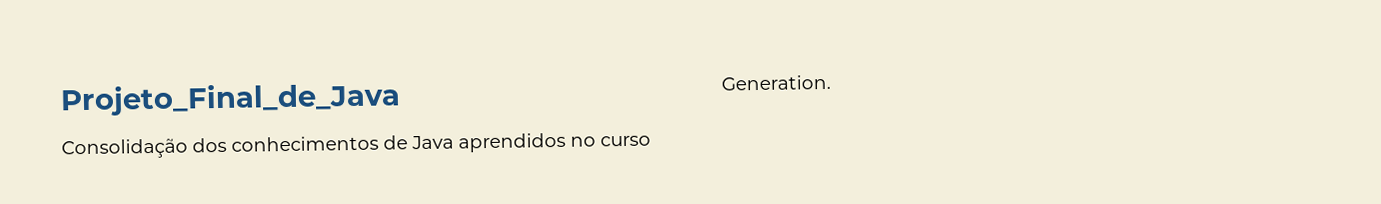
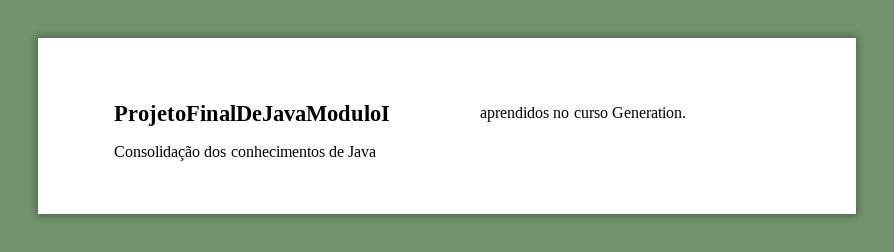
[60,81,401,117] Projeto_Final_de_Java -> [114,105,390,126] ProjetoFinalDeJavaModuloI

